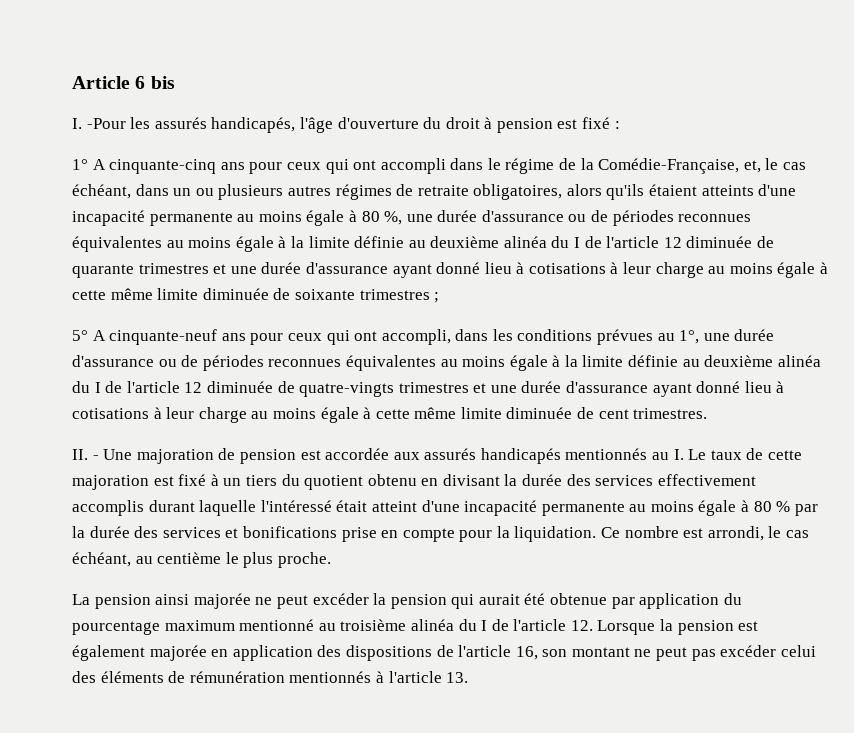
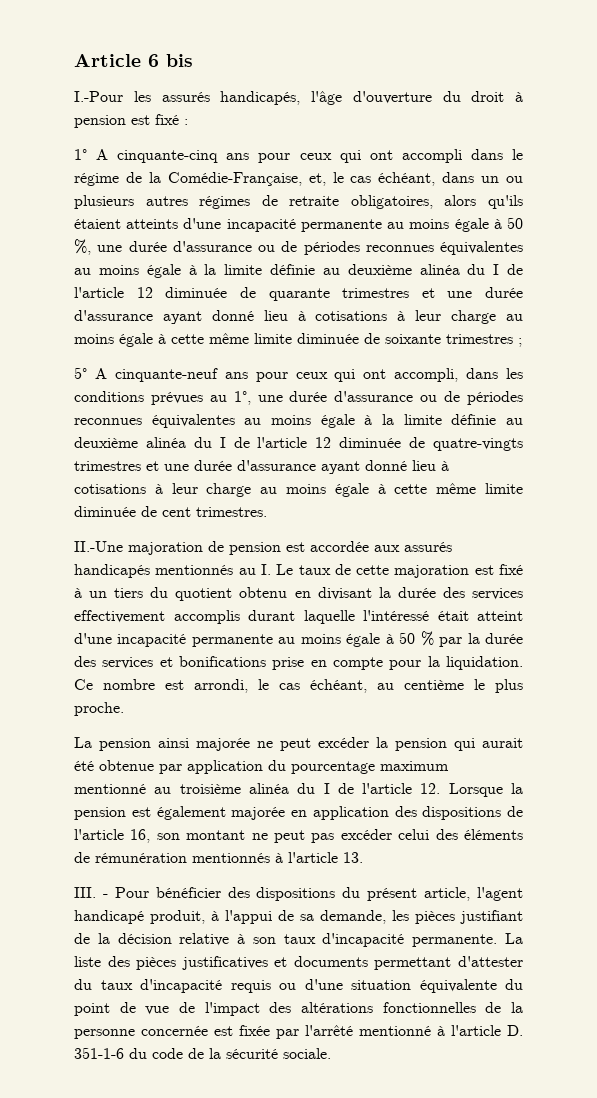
[72,118,126,129] I. -Pour -> [74,91,123,102] I.-Pour
[361,211,380,222] 80 -> [507,217,523,229] 50
[72,449,133,460] II. - Une -> [74,541,123,552] II.-Une
[753,501,772,512] 80 -> [399,632,416,644] 50
(469, 677) none -> [74,887,524,901] [74,910,523,924] [74,933,523,947] [74,956,523,970] [74,979,523,993] [74,1002,523,1016] [74,1025,523,1039] [74,1047,331,1059] // III. - Pour bénéficier des dispositions du présent article, l'agent handicapé produit, à l'appui de sa demande, les pièces justifiant de la décision relative à son taux d'incapacité permanente. La liste des pièces justificatives et documents permettant d'attester du taux d'incapacité requis ou d'une situation équivalente du point de vue de l'impact des altérations fonctionnelles de la personne concernée est fixée par l'arrêté mentionné à l'article D. 351-1-6 du code de la sécurité sociale.

